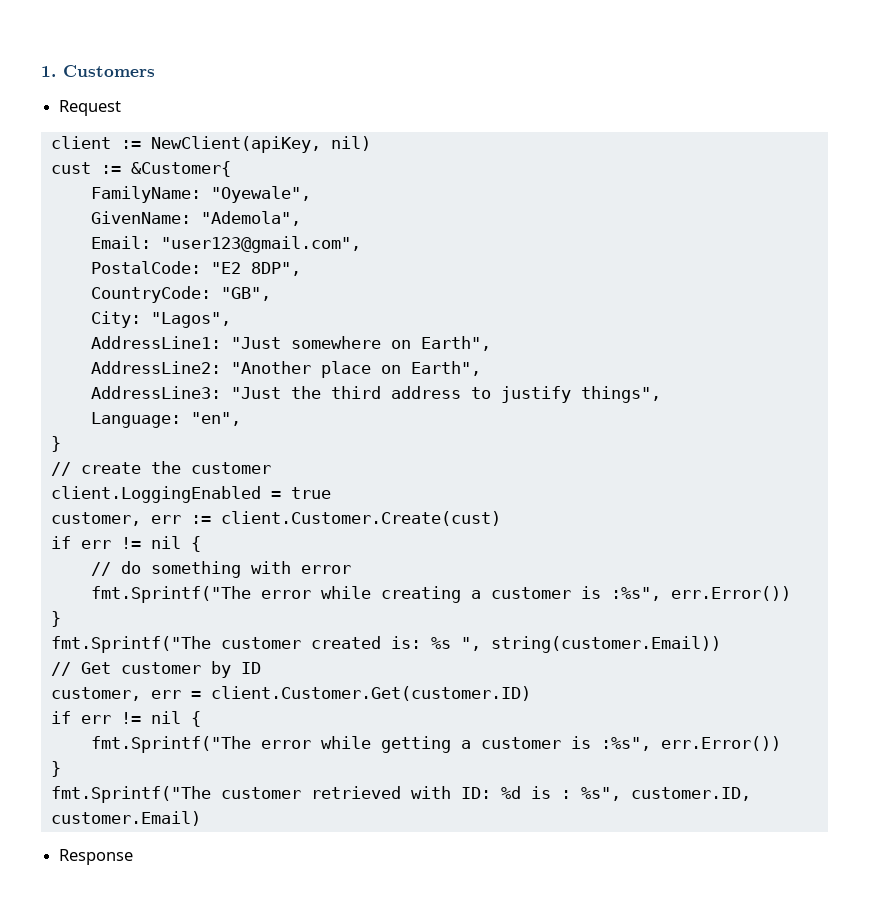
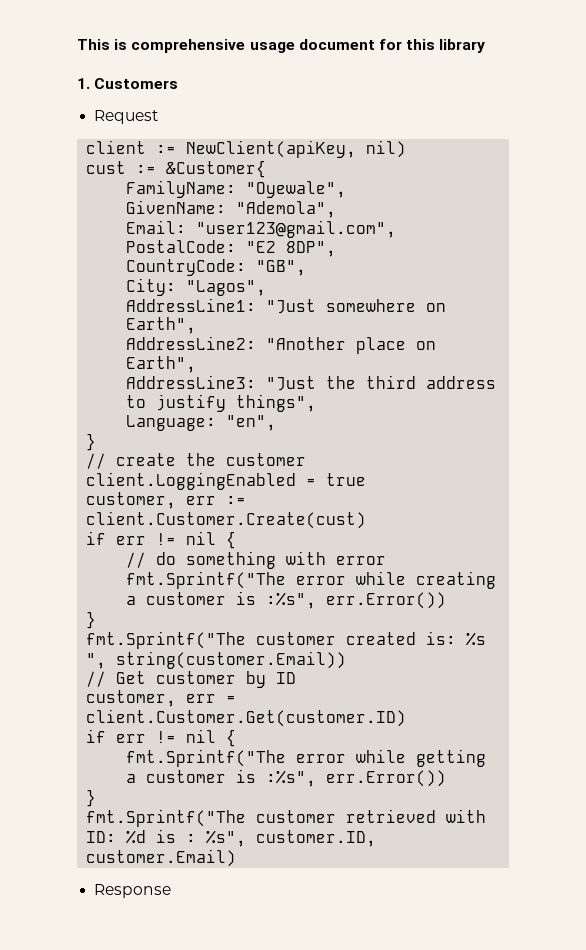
(41, 71) none -> [77,39,486,53] This is comprehensive usage document for this library //

